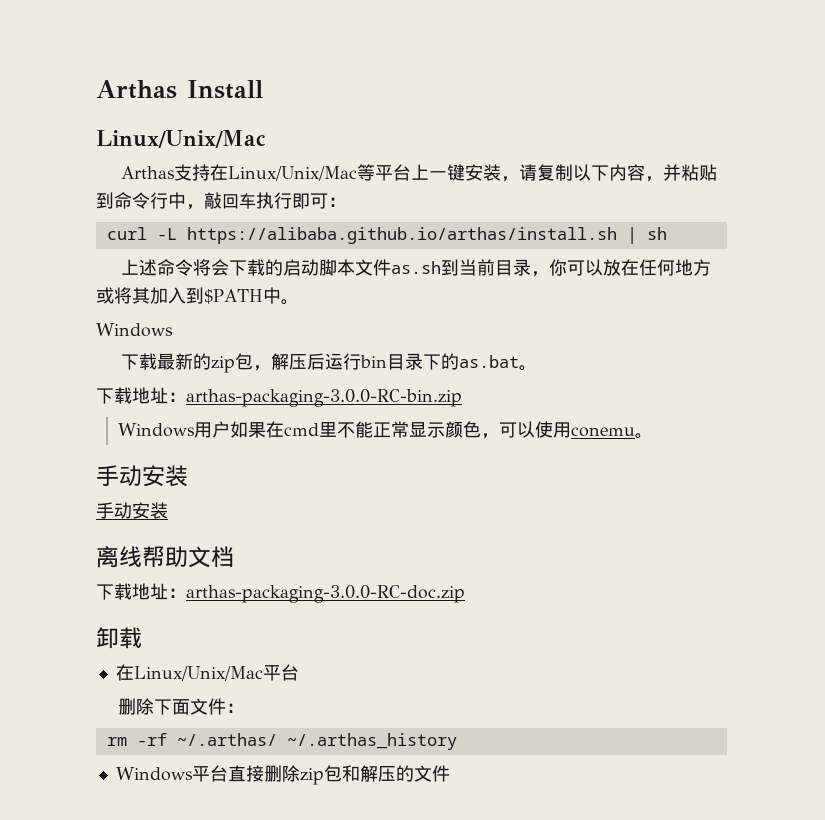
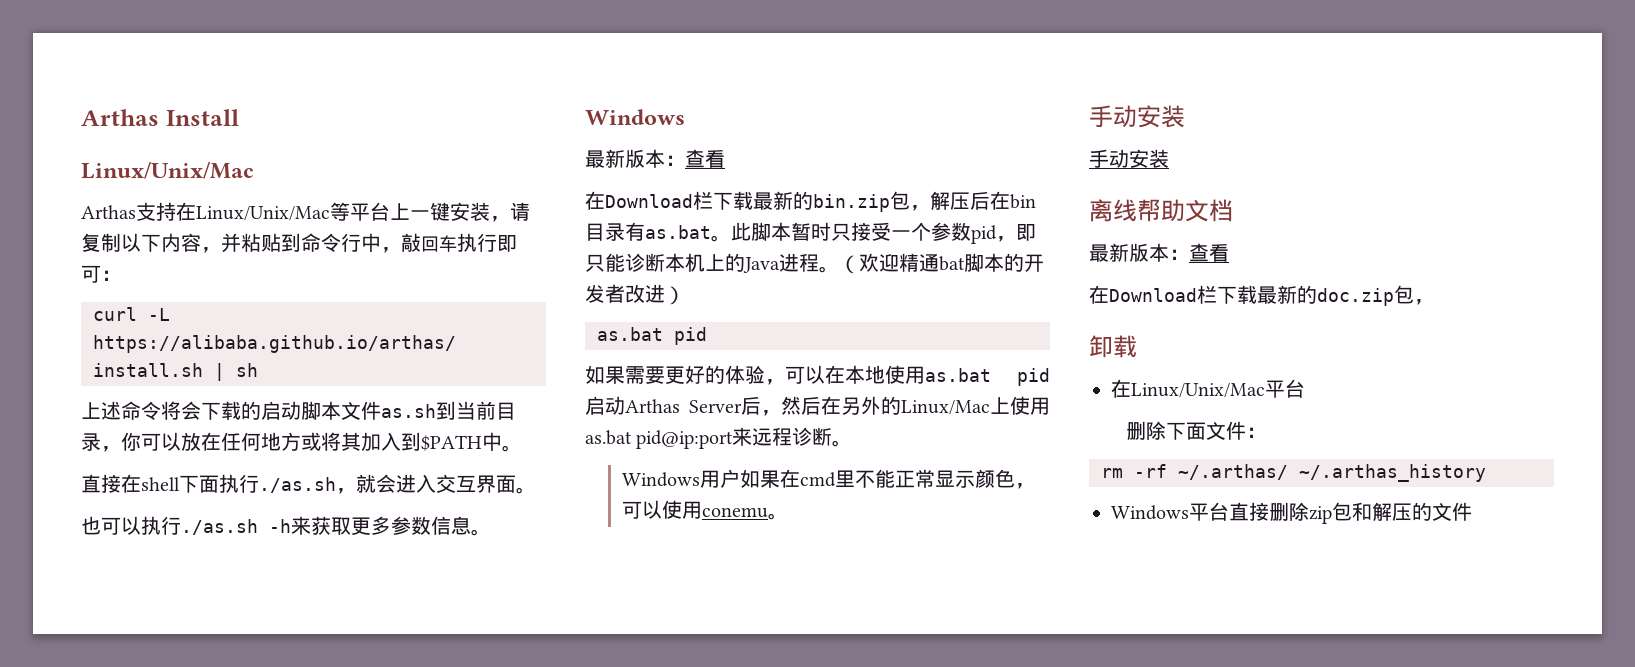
[96,323,173,337] [120,353,235,373] Windows // 下载最新的zip -> [81,474,536,494] [81,516,491,536] [585,109,685,125] [585,149,725,168] [585,191,890,212] 直接在shell下面执行./as.sh，就会进入交互界面。 // 也可以执行./as.sh -h来获取更多参数信息。 // Windows // 最新版本：查看 // 在Download栏下载最新的bin.zip
[324,353,361,370] 运行 -> [990,191,1010,210] 在
[422,353,459,370] 下的 -> [625,222,645,241] 有
[96,387,462,407] // 下载地址：arthas-packaging-3.0.0-RC-bin.zip -> [731,222,1036,244] [585,253,1044,274] [585,284,685,305] [597,327,707,345] [585,365,1050,386] [585,396,1050,416] [585,427,853,449] 此脚本暂时只接受一个参数pid，即只能诊断本机上的Java进程。（欢迎精通bat脚本的开发者改进） // as.bat pid // 如果需要更好的体验，可以在本地使用as.bat pid启动Arthas Server后，然后在另外的Linux/Mac上使用as.bat pid@ip:port来远程诊断。
[96,583,465,603] 下载地址：arthas-packaging-3.0.0-RC-doc.zip -> [1089,243,1229,262] [1089,285,1434,306] 最新版本：查看 // 在Download栏下载最新的doc.zip包，

